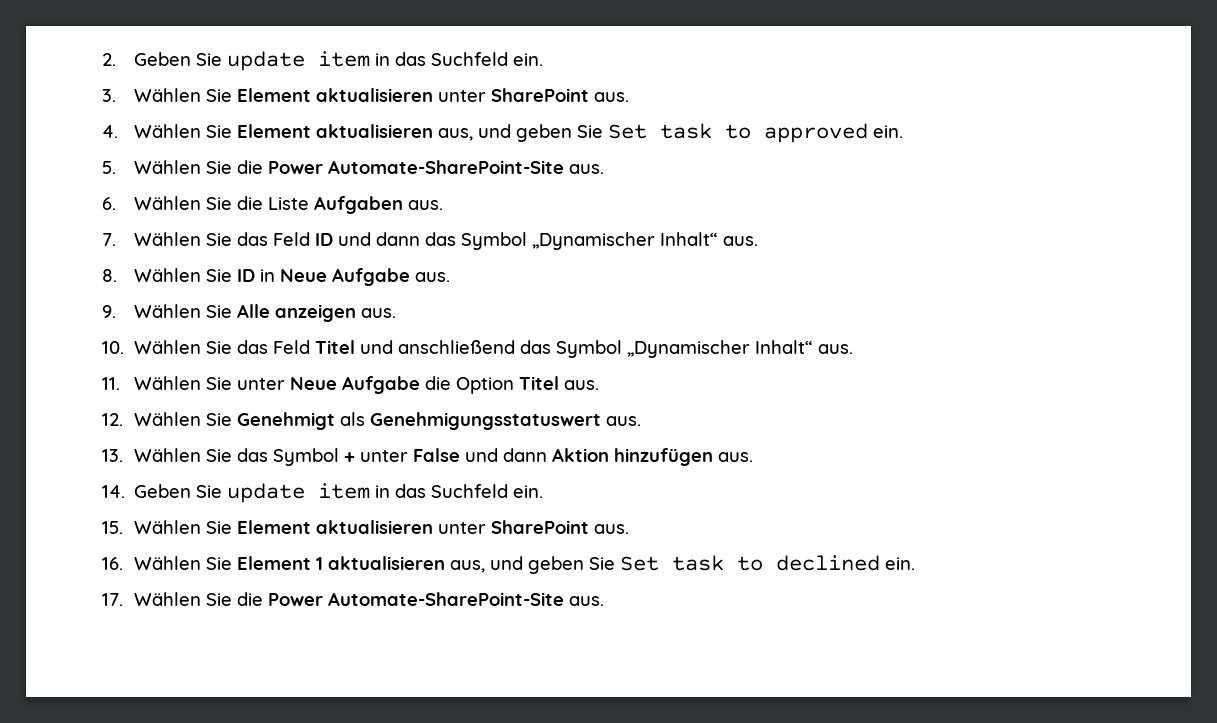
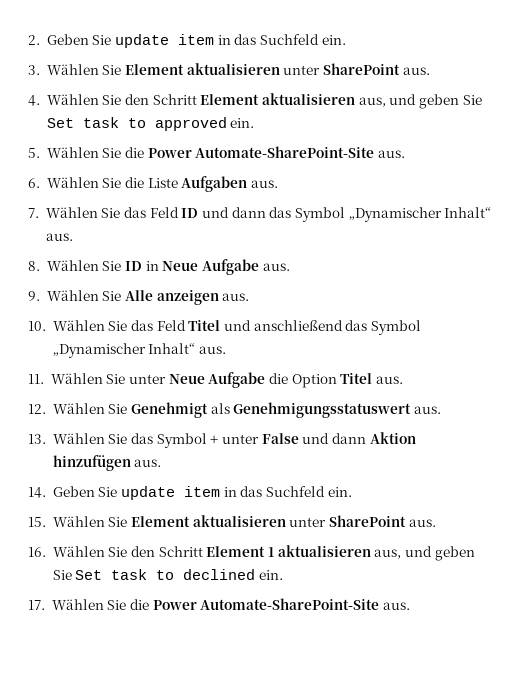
(232, 131) none -> [125,94,197,105] den Schritt
(232, 563) none -> [131,546,203,557] den Schritt

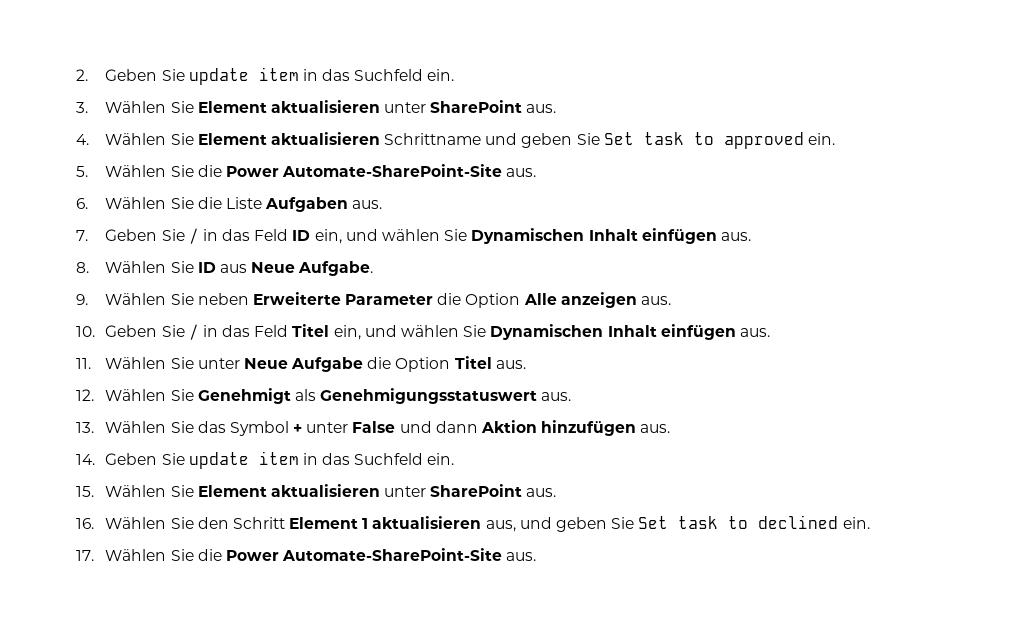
[125,93,386,107] den Schritt Element aktualisieren aus, -> [197,132,482,145] Element aktualisieren Schrittname
[45,207,492,222] Wählen Sie das Feld ID und dann das Symbol „Dynamischer Inhalt“ -> [105,228,717,244] Geben Sie / in das Feld ID ein, und wählen Sie Dynamischen Inhalt einfügen
[145,259,290,275] in Neue Aufgabe aus. -> [219,261,374,276] aus Neue Aufgabe.
(122, 296) none -> [197,292,521,308] neben Erweiterte Parameter die Option
[52,320,421,335] [52,343,196,358] Wählen Sie das Feld Titel und anschließend das Symbol „Dynamischer Inhalt“ -> [105,324,736,340] Geben Sie / in das Feld Titel ein, und wählen Sie Dynamischen Inhalt einfügen

